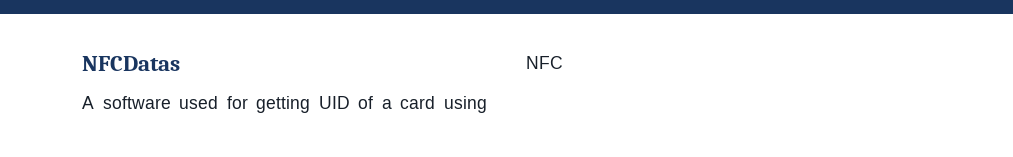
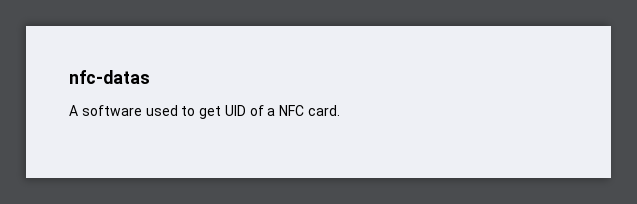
[82,56,180,71] NFCDatas -> [69,70,150,84] nfc-datas
[226,96,311,113] for getting -> [181,106,222,119] to get
[400,96,487,113] [526,56,563,69] card using NFC -> [279,105,341,116] NFC card.

